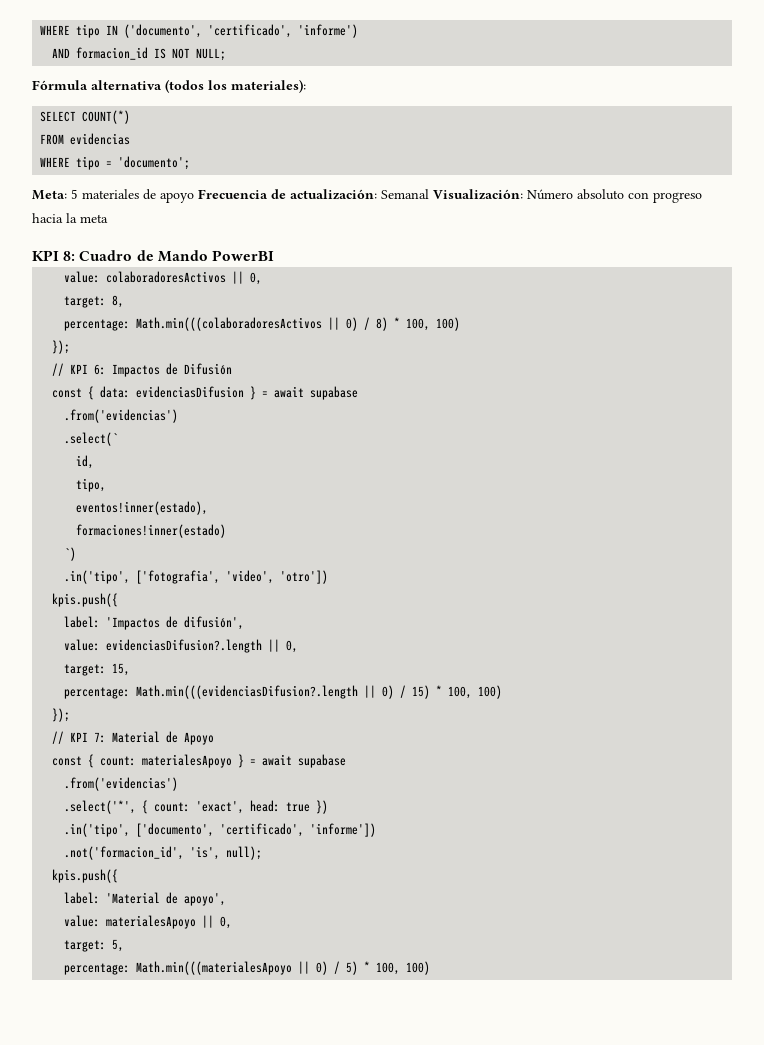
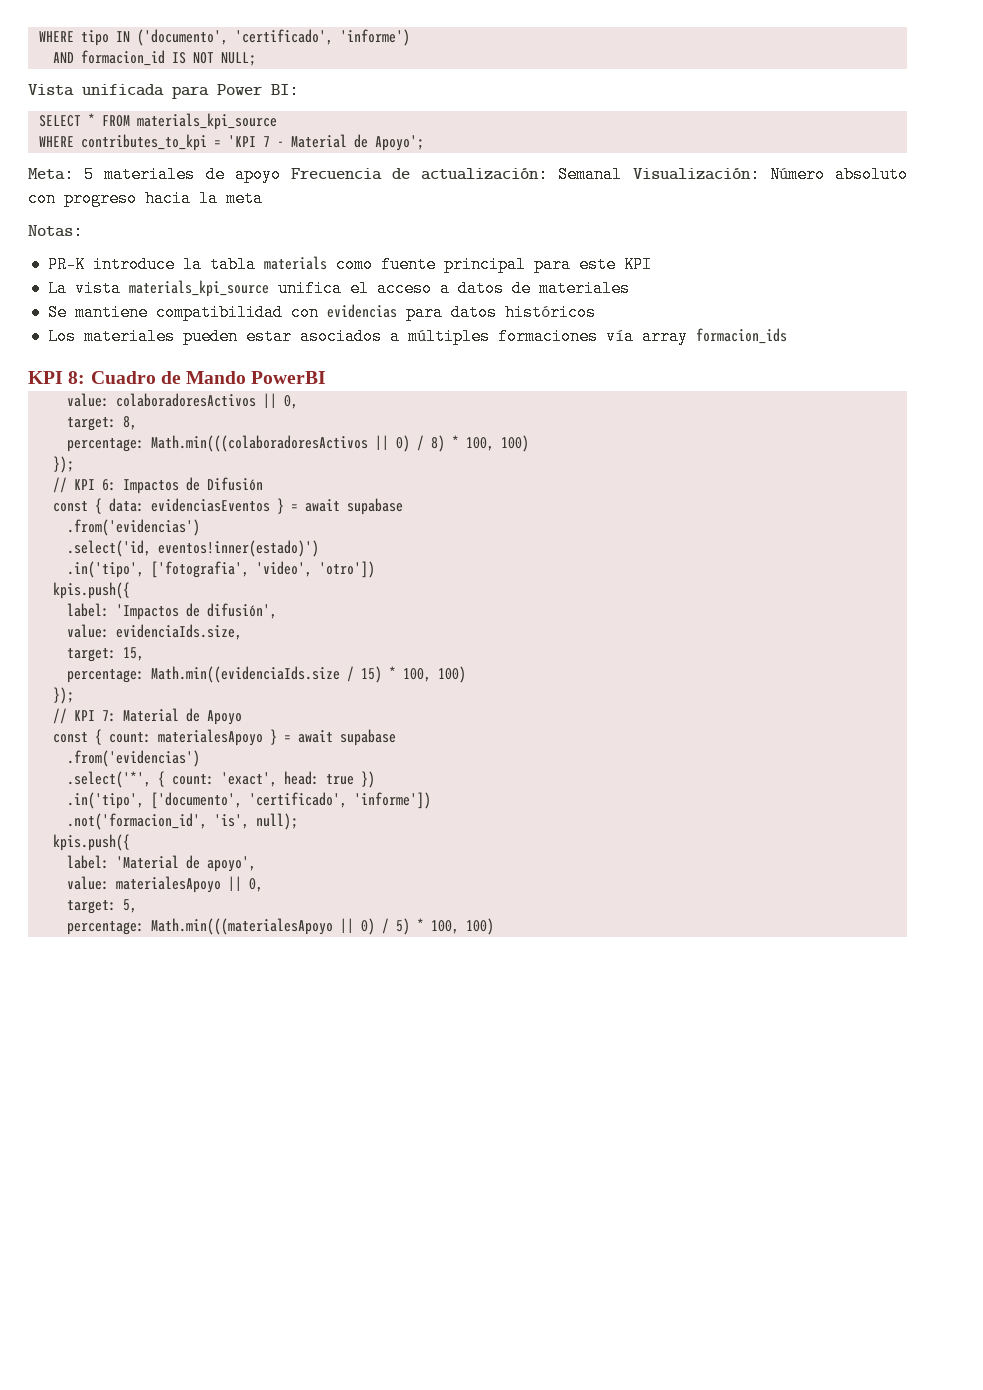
[32,79,306,93] [40,110,131,124] [40,133,131,145] [40,156,191,170] Fórmula alternativa (todos los materiales): // SELECT COUNT(*) // FROM evidencias // WHERE tipo = 'documento'; -> [28,82,299,99] [38,113,277,130] [38,134,424,151] Vista unificada para Power BI: // SELECT * FROM materials_kpi_source // WHERE contributes_to_kpi = 'KPI 7 - Material de Apoyo';
(108, 218) none -> [28,223,83,240] [47,256,652,273] [47,280,630,297] [47,304,596,321] [47,328,787,345] // Notas: // PR-K introduce la tabla materials como fuente principal para este KPI // La vista materials_kpi_source unifica el acceso a datos de materiales // Se mantiene compatibilidad con evidencias para datos históricos // Los materiales pueden estar asociados a múltiples formaciones vía array formacion_ids
[136,386,359,400] [64,409,179,423] [64,432,119,446] [76,455,95,469] [76,478,107,492] [76,501,209,515] [76,524,227,538] [64,547,77,561] evidenciasDifusion } = await supabase // .from('evidencias') // .select(` // id, // tipo, // eventos!inner(estado), // formaciones!inner(estado) // `) -> [150,498,403,515] [66,519,200,536] [66,540,319,557] evidenciasEventos } = await supabase // .from('evidencias') // .select('id, eventos!inner(estado)')
[106,639,299,653] evidenciasDifusion?.length || 0, -> [115,624,242,640] evidenciaIds.size,
[136,685,395,699] Math.min(((evidenciasDifusion?.length || 0) -> [150,666,340,683] Math.min((evidenciaIds.size

